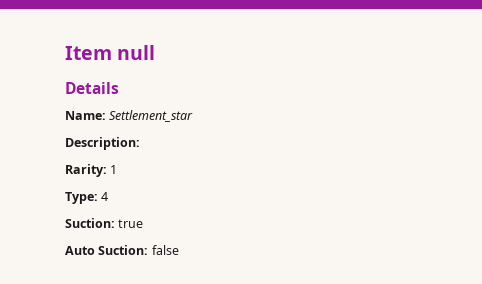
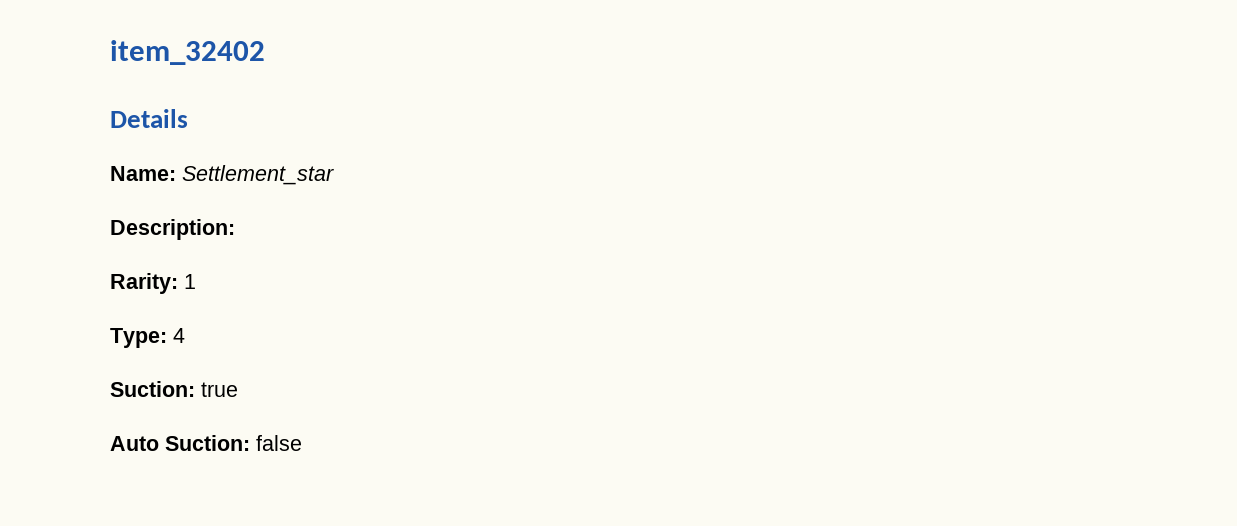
[65,45,156,60] Item null -> [110,40,265,65] item_32402

